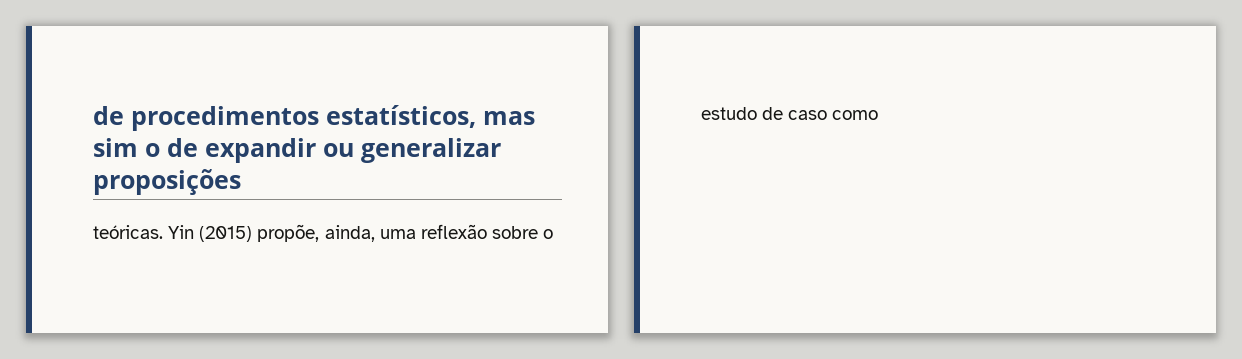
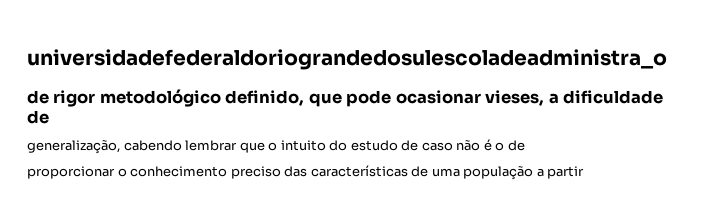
[93,105,535,131] [93,138,501,163] [93,169,241,195] [93,224,554,242] [701,107,879,120] de procedimentos estatísticos, mas sim o de expandir ou generalizar proposições // teóricas. Yin (2015) propõe, ainda, uma reflexão sobre o estudo de caso como -> [27,49,667,70] [27,89,664,107] [27,110,49,124] [27,139,525,154] [27,165,585,180] universidadefederaldoriograndedosulescoladeadministra_o // de rigor metodológico definido, que pode ocasionar vieses, a dificuldade de // generalização, cabendo lembrar que o intuito do estudo de caso não é o de // proporcionar o conhecimento preciso das características de uma população a partir

